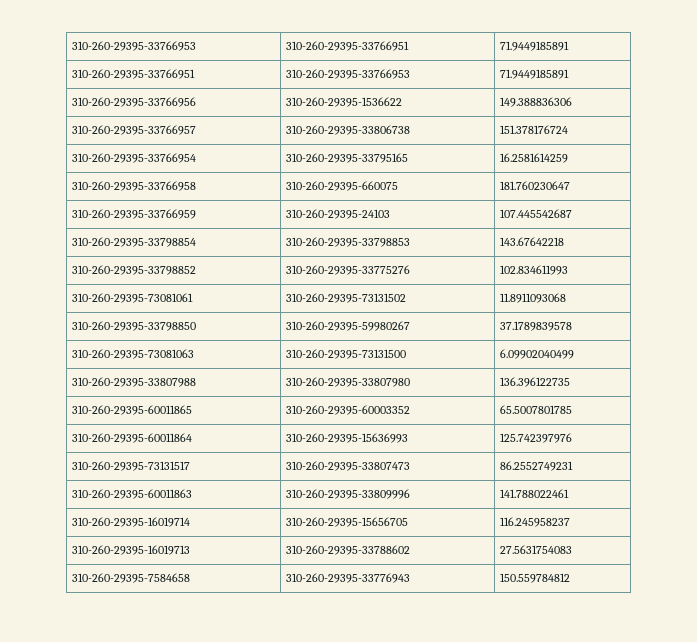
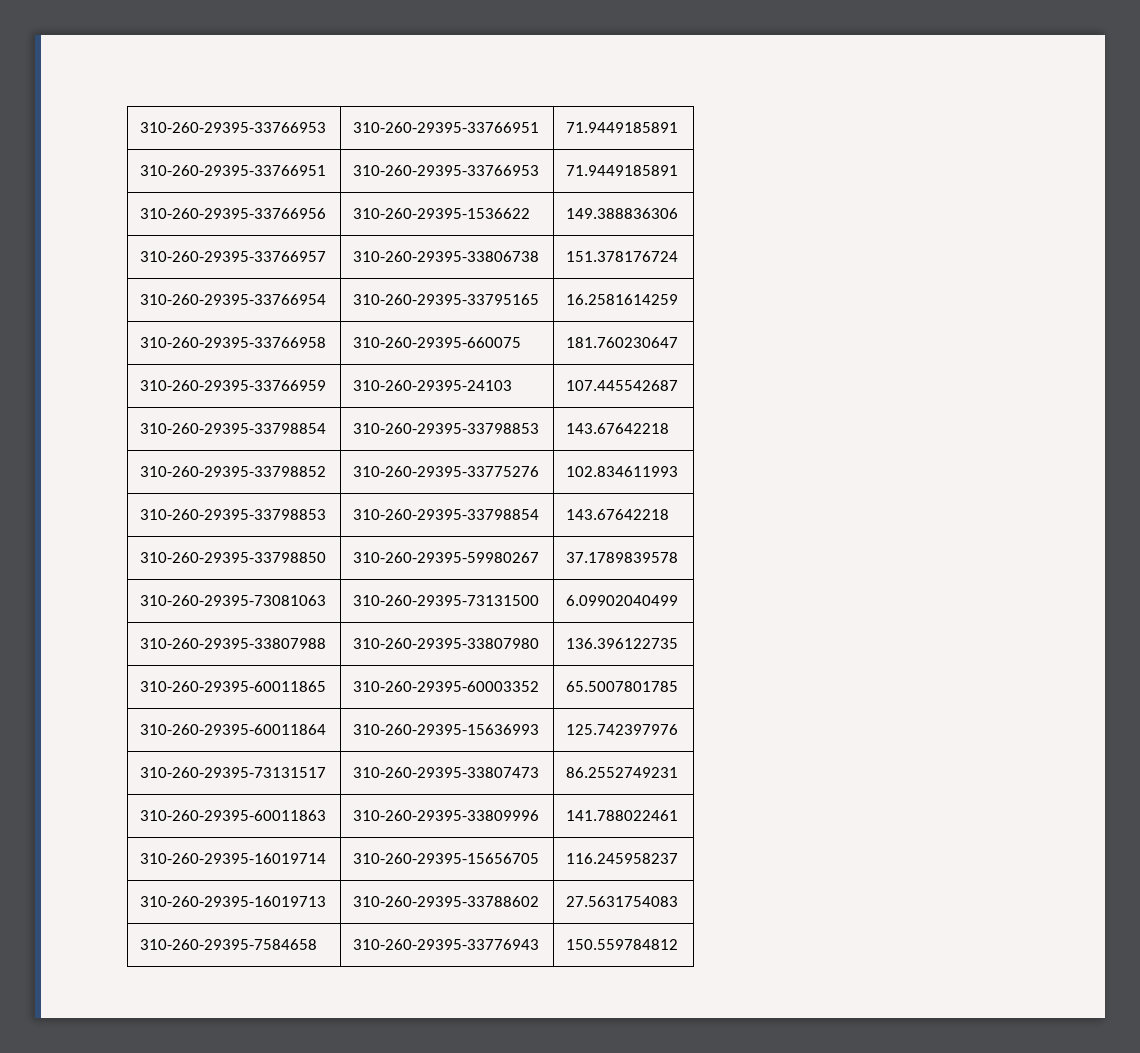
[72,293,194,303] [286,293,407,303] [500,293,567,303] 310-260-29395-73081061 | 310-260-29395-73131502 | 11.8911093068 -> [140,509,327,520] [353,509,540,520] [566,509,670,520] 310-260-29395-33798853 | 310-260-29395-33798854 | 143.67642218

